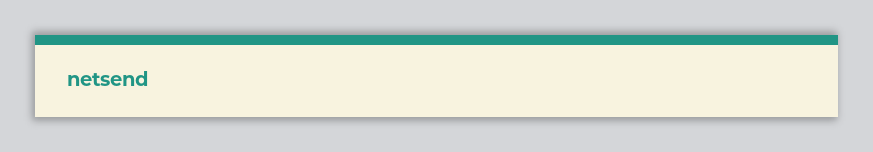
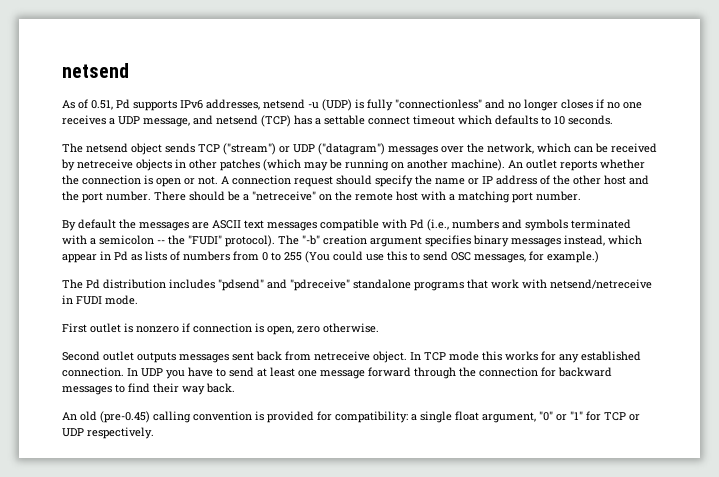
[67,71,149,86] netsend -> [62,63,129,78] [62,99,642,111] [62,115,613,127] [62,143,657,155] [61,159,645,171] [62,175,649,187] [62,191,581,203] [62,219,631,231] [62,235,642,247] [62,251,599,263] [62,279,652,291] [62,295,138,305] [62,323,379,335] [62,351,641,363] [62,367,612,379] [62,383,235,395] [62,411,640,423] [62,427,154,439] netsend // As of 0.51, Pd supports IPv6 addresses, netsend -u (UDP) is fully "connectionless" and no longer closes if no one receives a UDP message, and netsend (TCP) has a settable connect timeout which defaults to 10 seconds. // The netsend object sends TCP ("stream") or UDP ("datagram") messages over the network, which can be received by netreceive objects in other patches (which may be running on another machine). An outlet reports whether the connection is open or not. A connection request should specify the name or IP address of the other host and the port number. There should be a "netreceive" on the remote host with a matching port number. // By default the messages are ASCII text messages compatible with Pd (i.e., numbers and symbols terminated with a semicolon -- the "FUDI" protocol). The "-b" creation argument specifies binary messages instead, which appear in Pd as lists of numbers from 0 to 255 (You could use this to send OSC messages, for example.) // The Pd distribution includes "pdsend" and "pdreceive" standalone programs that work with netsend/netreceive in FUDI mode. // First outlet is nonzero if connection is open, zero otherwise. // Second outlet outputs messages sent back from netreceive object. In TCP mode this works for any established connection. In UDP you have to send at least one message forward through the connection for backward messages to find their way back. // An old (pre-0.45) calling convention is provided for compatibility: a single float argument, "0" or "1" for TCP or UDP respectively.

